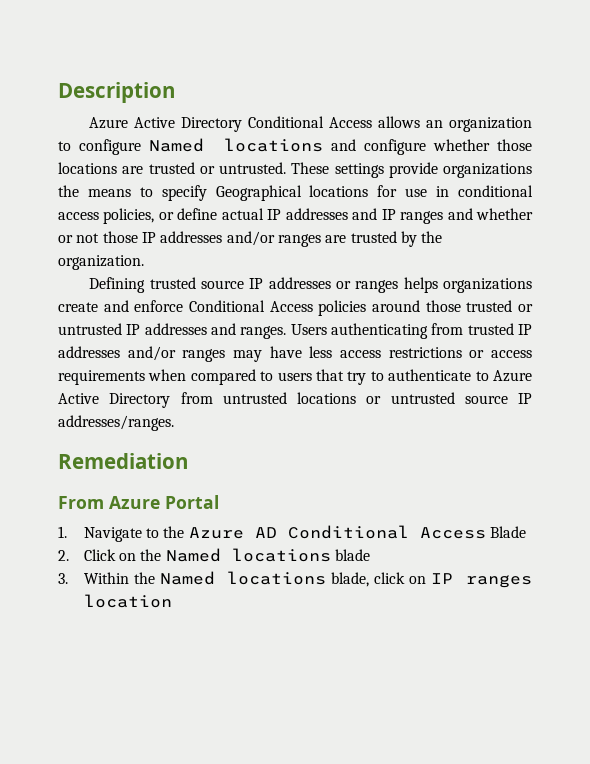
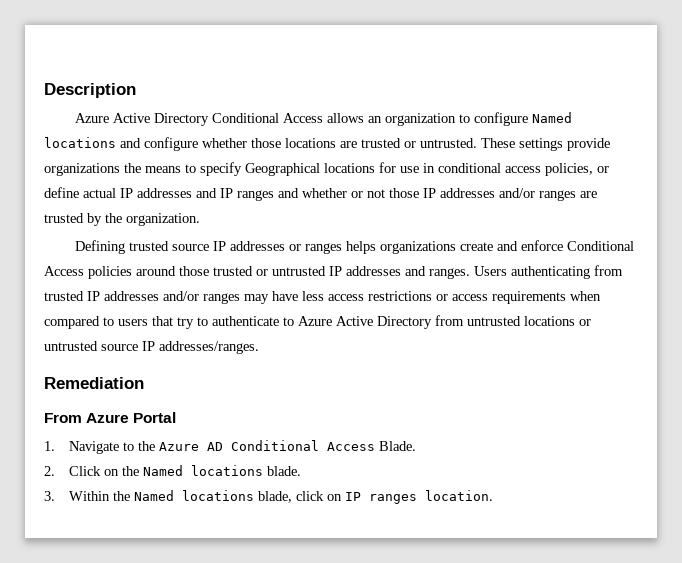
[490,526,527,538] Blade -> [378,441,416,451] Blade.
[335,549,371,561] blade -> [266,466,301,476] blade.
[83,594,172,608] location -> [424,490,493,501] location.

